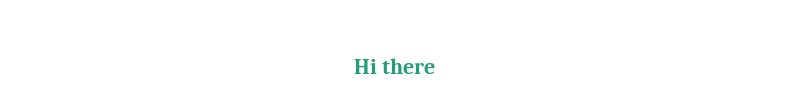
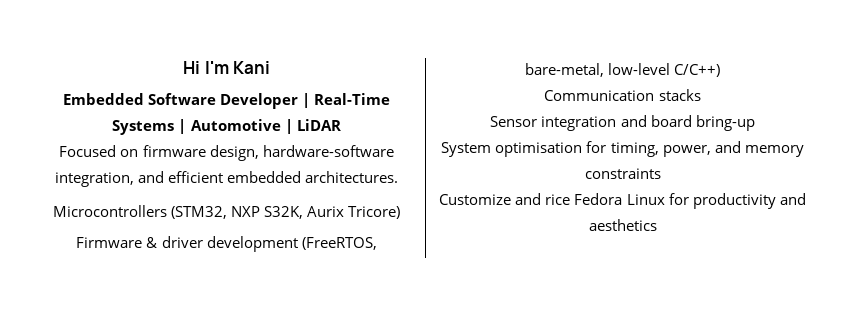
[382,58,436,74] there -> [204,61,271,74] [62,93,391,109] [112,119,341,135] [59,145,394,161] [54,171,399,187] [52,205,401,219] [76,236,377,252] [524,63,721,77] [544,89,701,101] [490,115,755,131] [441,141,804,157] [584,168,661,179] [439,193,806,209] [588,219,657,231] I'm Kani // Embedded Software Developer | Real-Time Systems | Automotive | LiDAR // Focused on firmware design, hardware-software integration, and efficient embedded architectures. // Microcontrollers (STM32, NXP S32K, Aurix Tricore) // Firmware & driver development (FreeRTOS, bare-metal, low-level C/C++) // Communication stacks // Sensor integration and board bring-up // System optimisation for timing, power, and memory constraints // Customize and rice Fedora Linux for productivity and aesthetics

